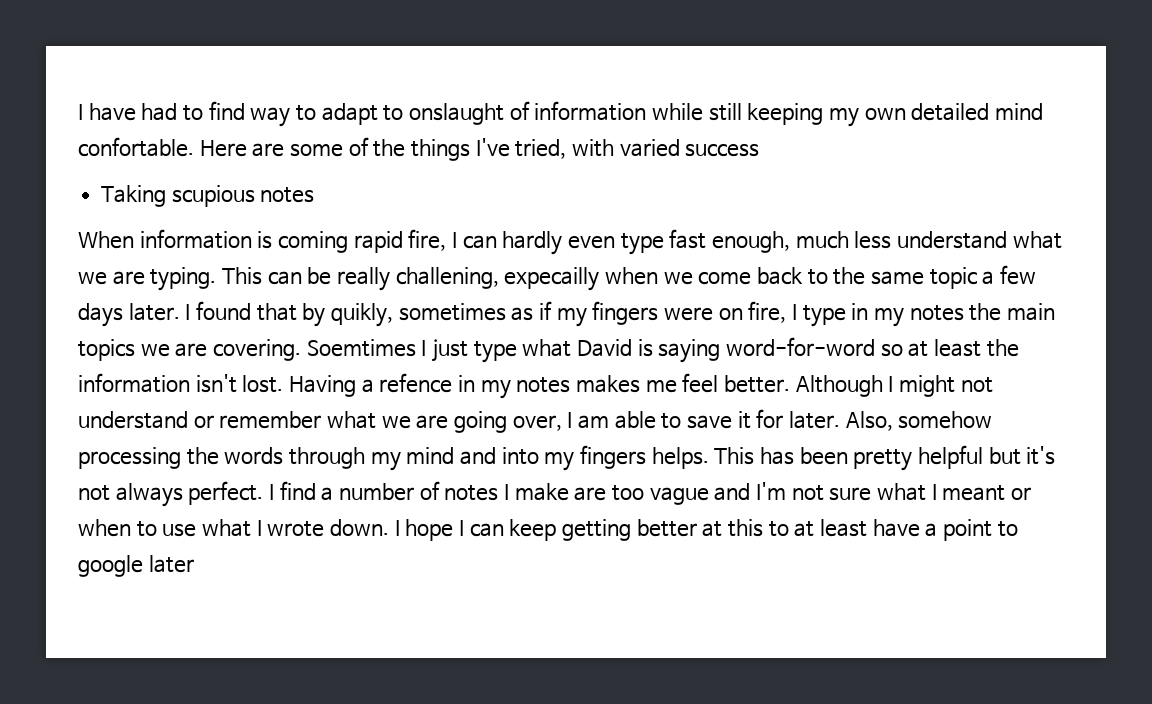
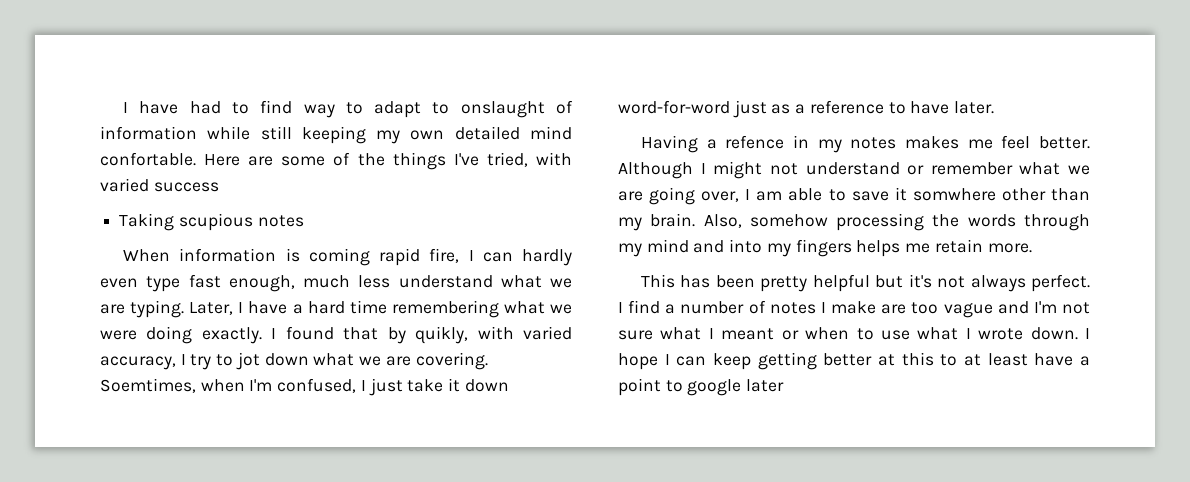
[221,265,1036,291] [78,303,180,327] This can be really challening, expecailly when we come back to the same topic a few days later. -> [189,300,572,318] [100,326,262,344] Later, I have a hard time remembering what we were doing exactly.
[398,301,1055,327] [78,337,1019,363] [78,373,284,393] sometimes as if my fingers were on fire, I type in my notes the main topics we are covering. Soemtimes I just type what David is saying word-for-word so at least the information isn't lost. -> [477,326,573,340] [100,352,488,370] [100,378,509,396] [618,100,995,118] with varied accuracy, I try to jot down what we are covering. Soemtimes, when I'm confused, I just take it down word-for-word just as a reference to have later. //
[756,409,840,429] for later. -> [912,188,1090,201] [618,213,696,231] somwhere other than my brain.
[651,447,709,469] helps. -> [856,239,1032,257] helps me retain more. //

